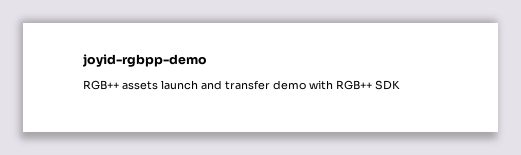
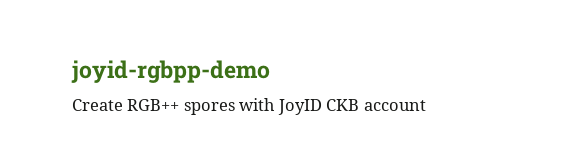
[83,80,400,90] RGB++ assets launch and transfer demo with RGB++ SDK -> [72,98,426,115] Create RGB++ spores with JoyID CKB account

